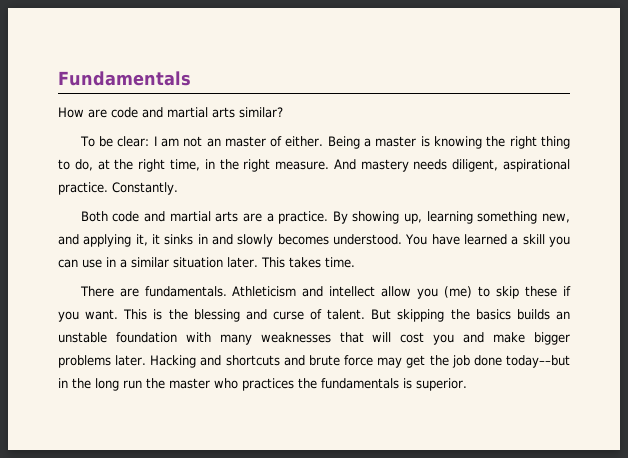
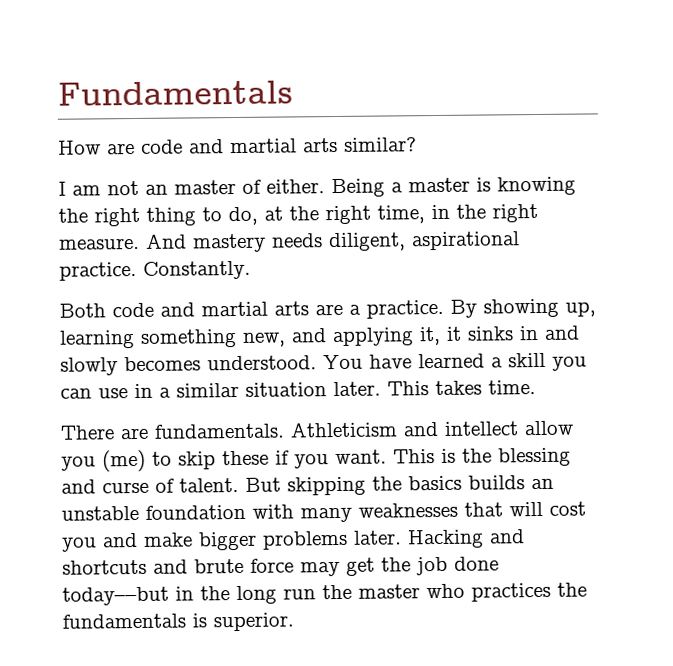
[79,136,150,147] To be clear: -> (417, 144) none

